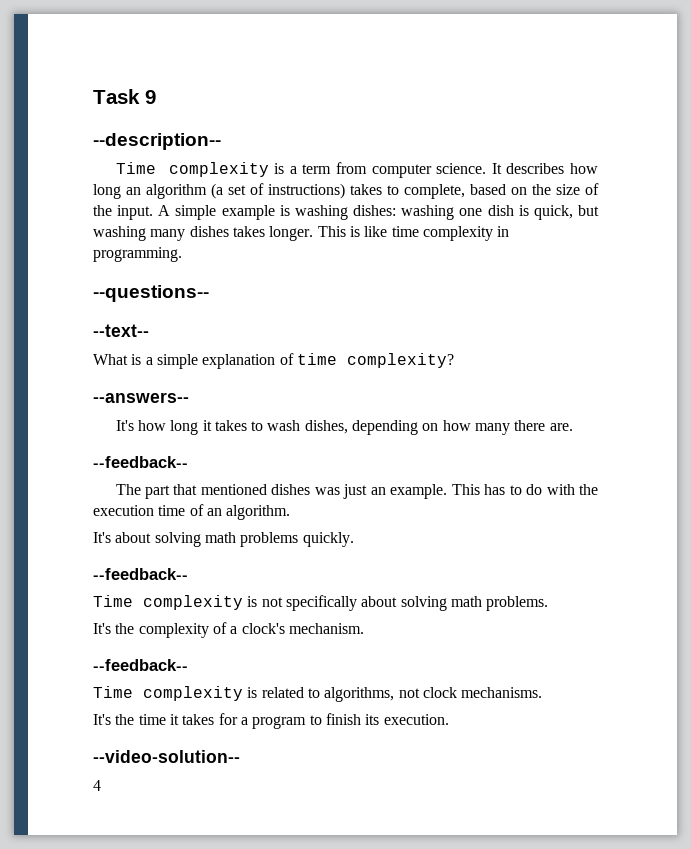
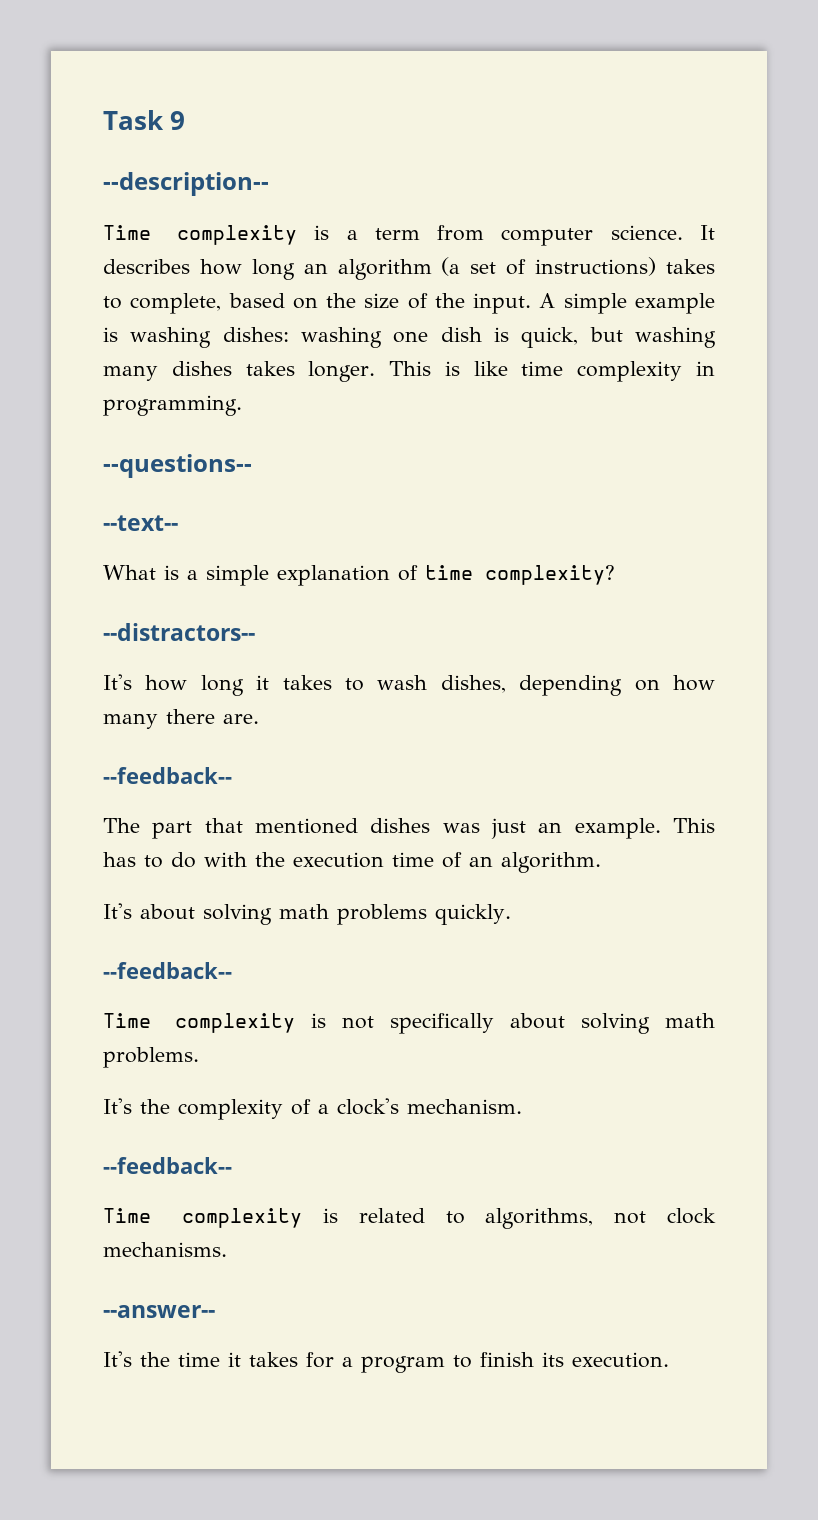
[93,392,189,403] --answers-- -> [103,623,255,641] --distractors--
(543, 692) none -> [103,1305,215,1318] // --answer--
[93,750,240,763] [93,780,101,791] // --video-solution-- // 4 -> (669, 1360) none

